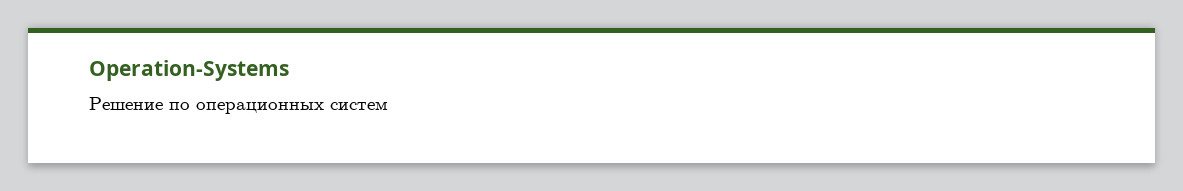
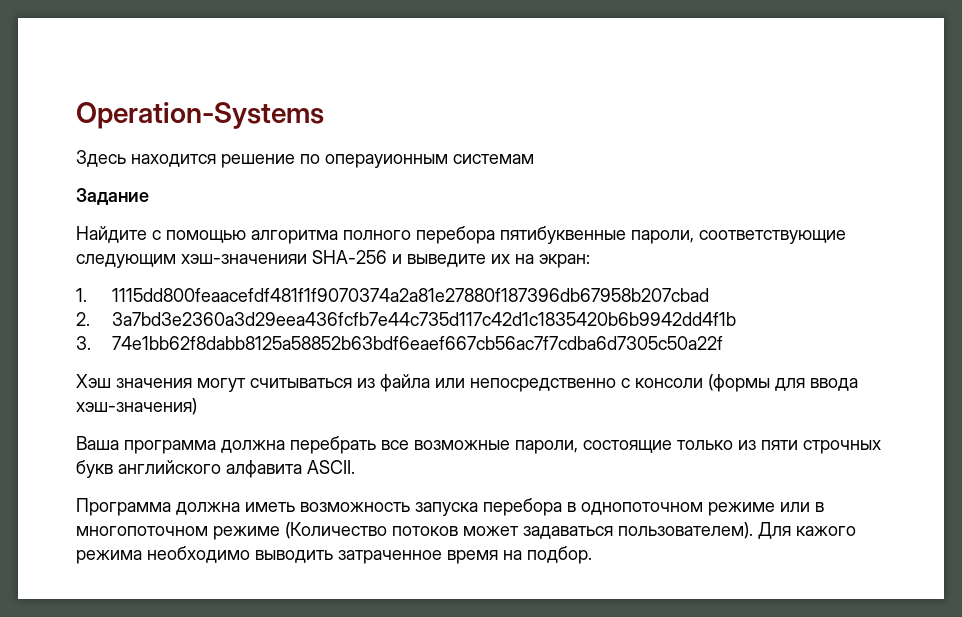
[89,97,388,114] Решение по операционных систем -> [76,150,534,168] [76,188,149,205] [76,226,846,244] [76,250,590,268] [76,288,709,302] [76,312,736,326] [76,336,723,350] [76,374,858,392] [76,398,197,415] [76,436,881,454] [76,460,355,478] [76,498,824,516] [76,522,856,540] [76,546,592,564] Здесь находится решение по операуионным системам // Задание // Найдите с помощью алгоритма полного перебора пятибуквенные пароли, соответствующие следующим хэш-значенияи SHA-256 и выведите их на экран: // 1. 1115dd800feaacefdf481f1f9070374a2a81e27880f187396db67958b207cbad // 2. 3a7bd3e2360a3d29eea436fcfb7e44c735d117c42d1c1835420b6b9942dd4f1b // 3. 74e1bb62f8dabb8125a58852b63bdf6eaef667cb56ac7f7cdba6d7305c50a22f // Хэш значения могут считываться из файла или непосредственно с консоли (формы для ввода хэш-значения) // Ваша программа должна перебрать все возможные пароли, состоящие только из пяти строчных букв английского алфавита ASCII. // Программа должна иметь возможность запуска перебора в однопоточном режиме или в многопоточном режиме (Количество потоков может задаваться пользователем). Для кажого режима необходимо выводить затраченное время на подбор.

